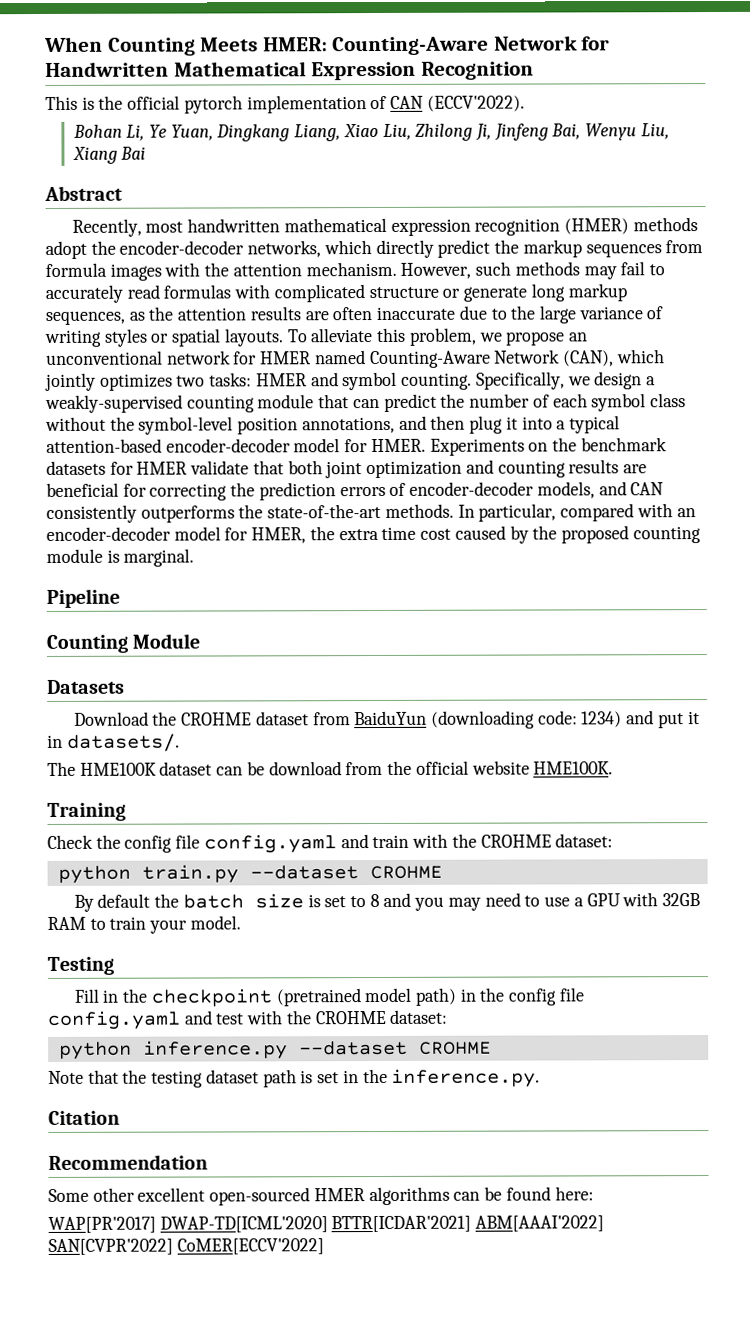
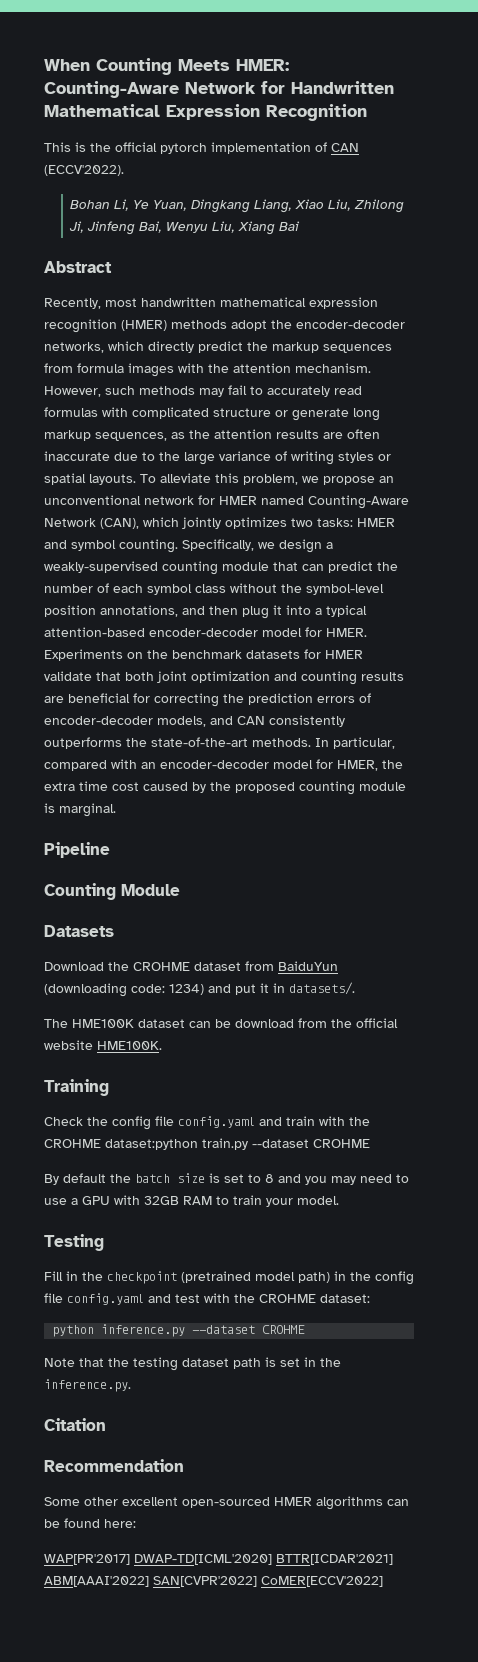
[555,833,614,848] [57,865,131,884] dataset: // python -> [105,1139,198,1150] dataset:python

